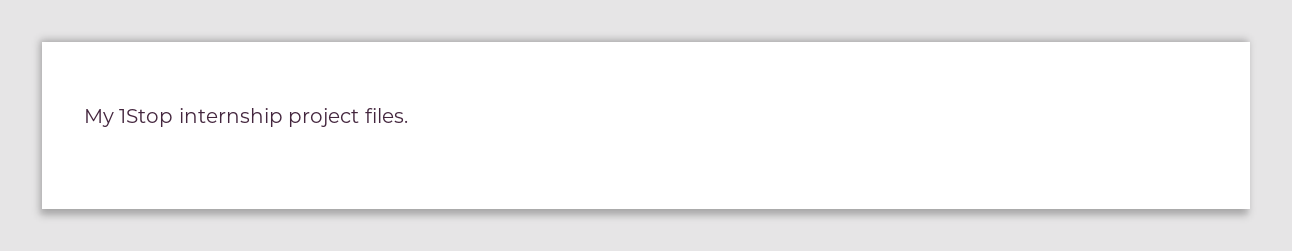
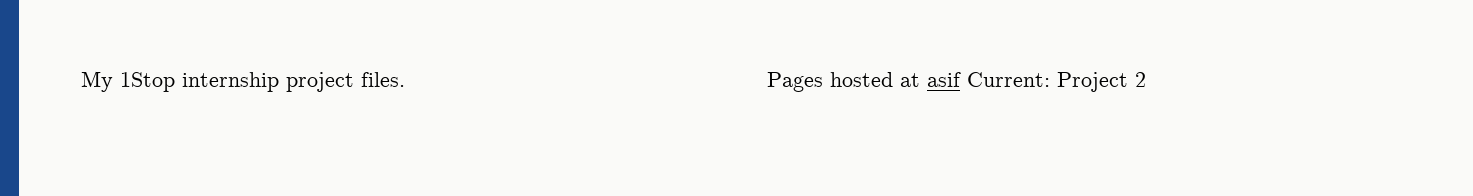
(408, 115) none -> [767,72,1146,92] // Pages hosted at asif Current: Project 2

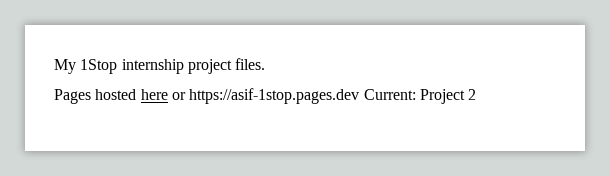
[900,72,961,87] at asif -> [140,88,360,104] here or https://asif-1stop.pages.dev

